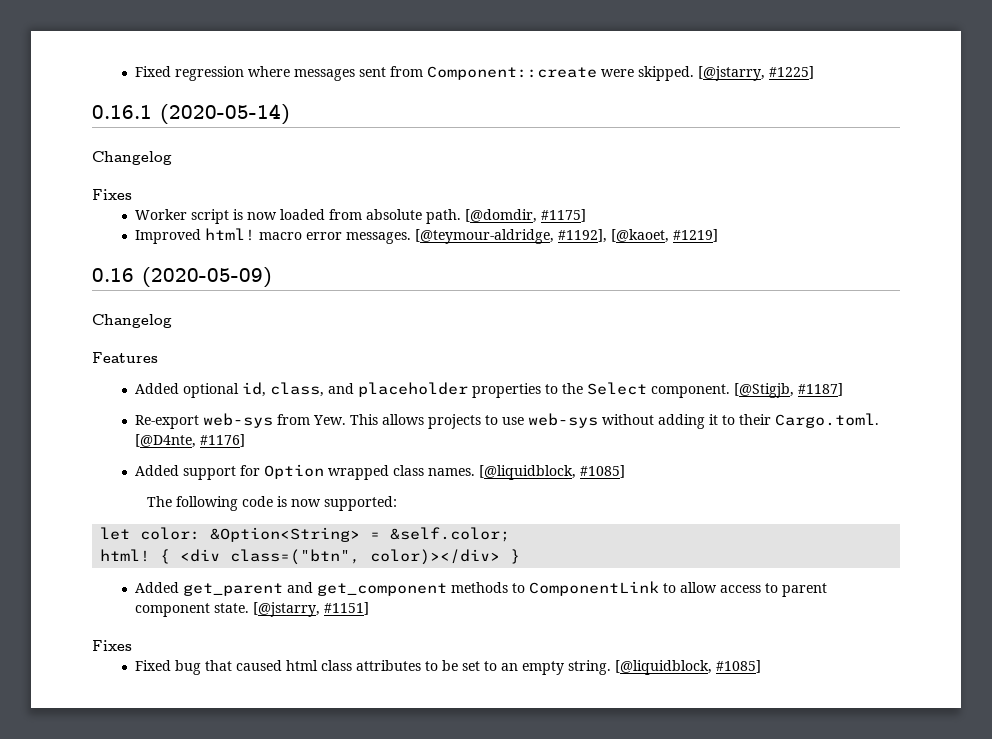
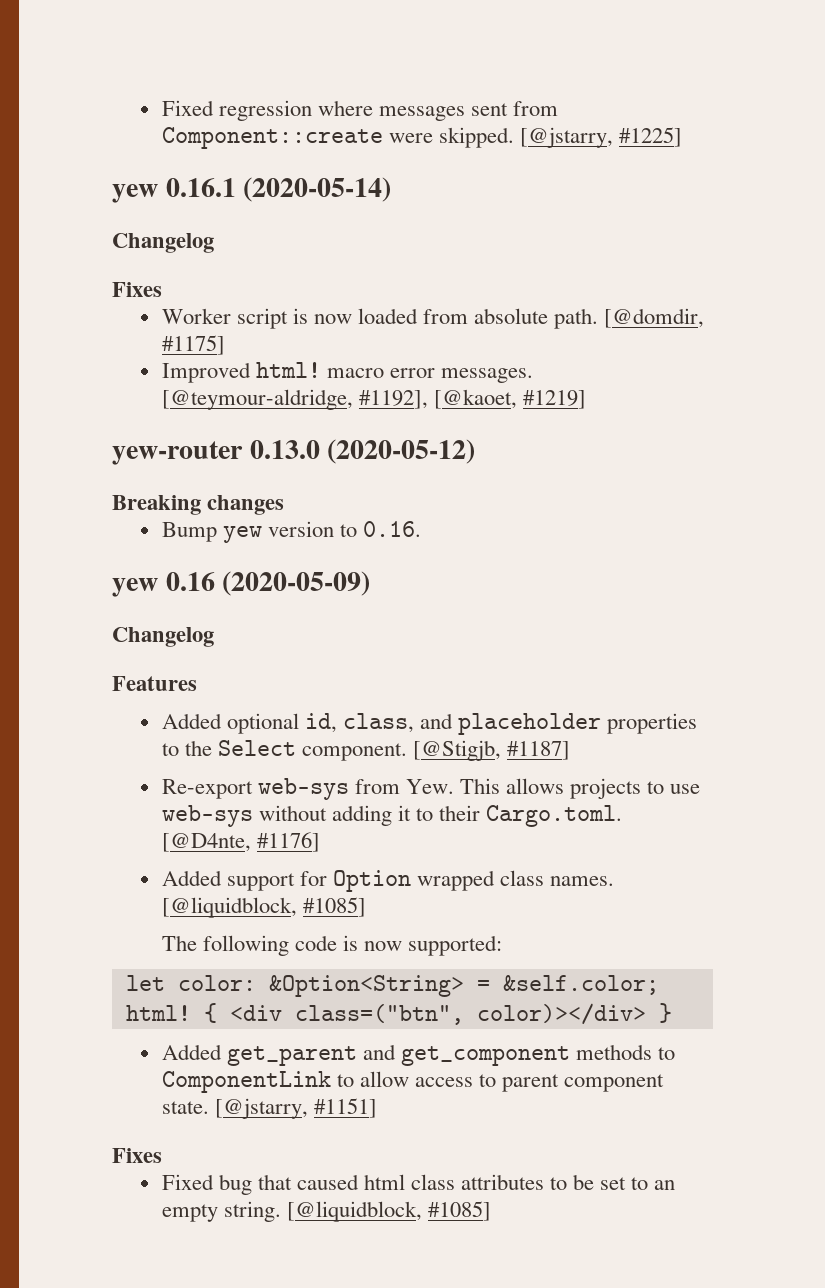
(814, 72) none -> [112,184,158,203] yew
(718, 235) none -> [112,439,476,465] [112,495,285,515] [161,521,421,543] [112,578,158,597] yew-router 0.13.0 (2020-05-12) // Breaking changes // Bump yew version to 0.16. // yew

